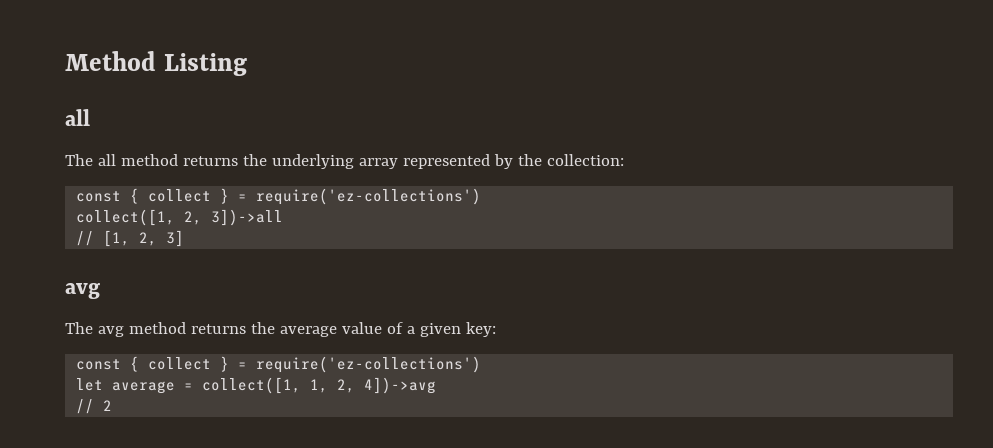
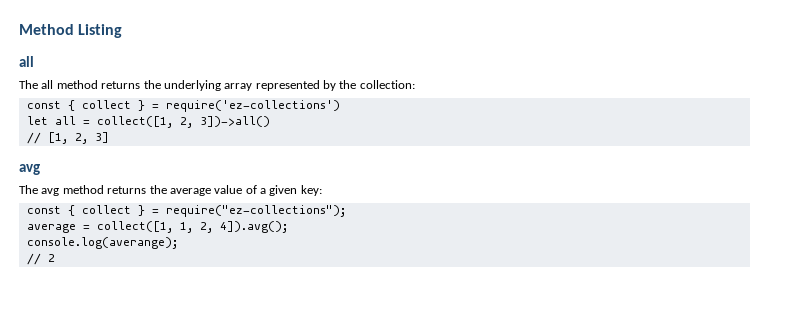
(482, 196) none -> [26,116,90,125] let all =
[211,209,284,226] 3])->all -> [199,116,270,127] 3])->all()
[256,356,482,373] [76,378,104,391] require('ez-collections') // let -> [165,205,346,217] require("ez-collections"); //
[364,377,437,394] 4])->avg -> [219,221,288,233] [26,237,178,249] 4]).avg(); // console.log(averange);

